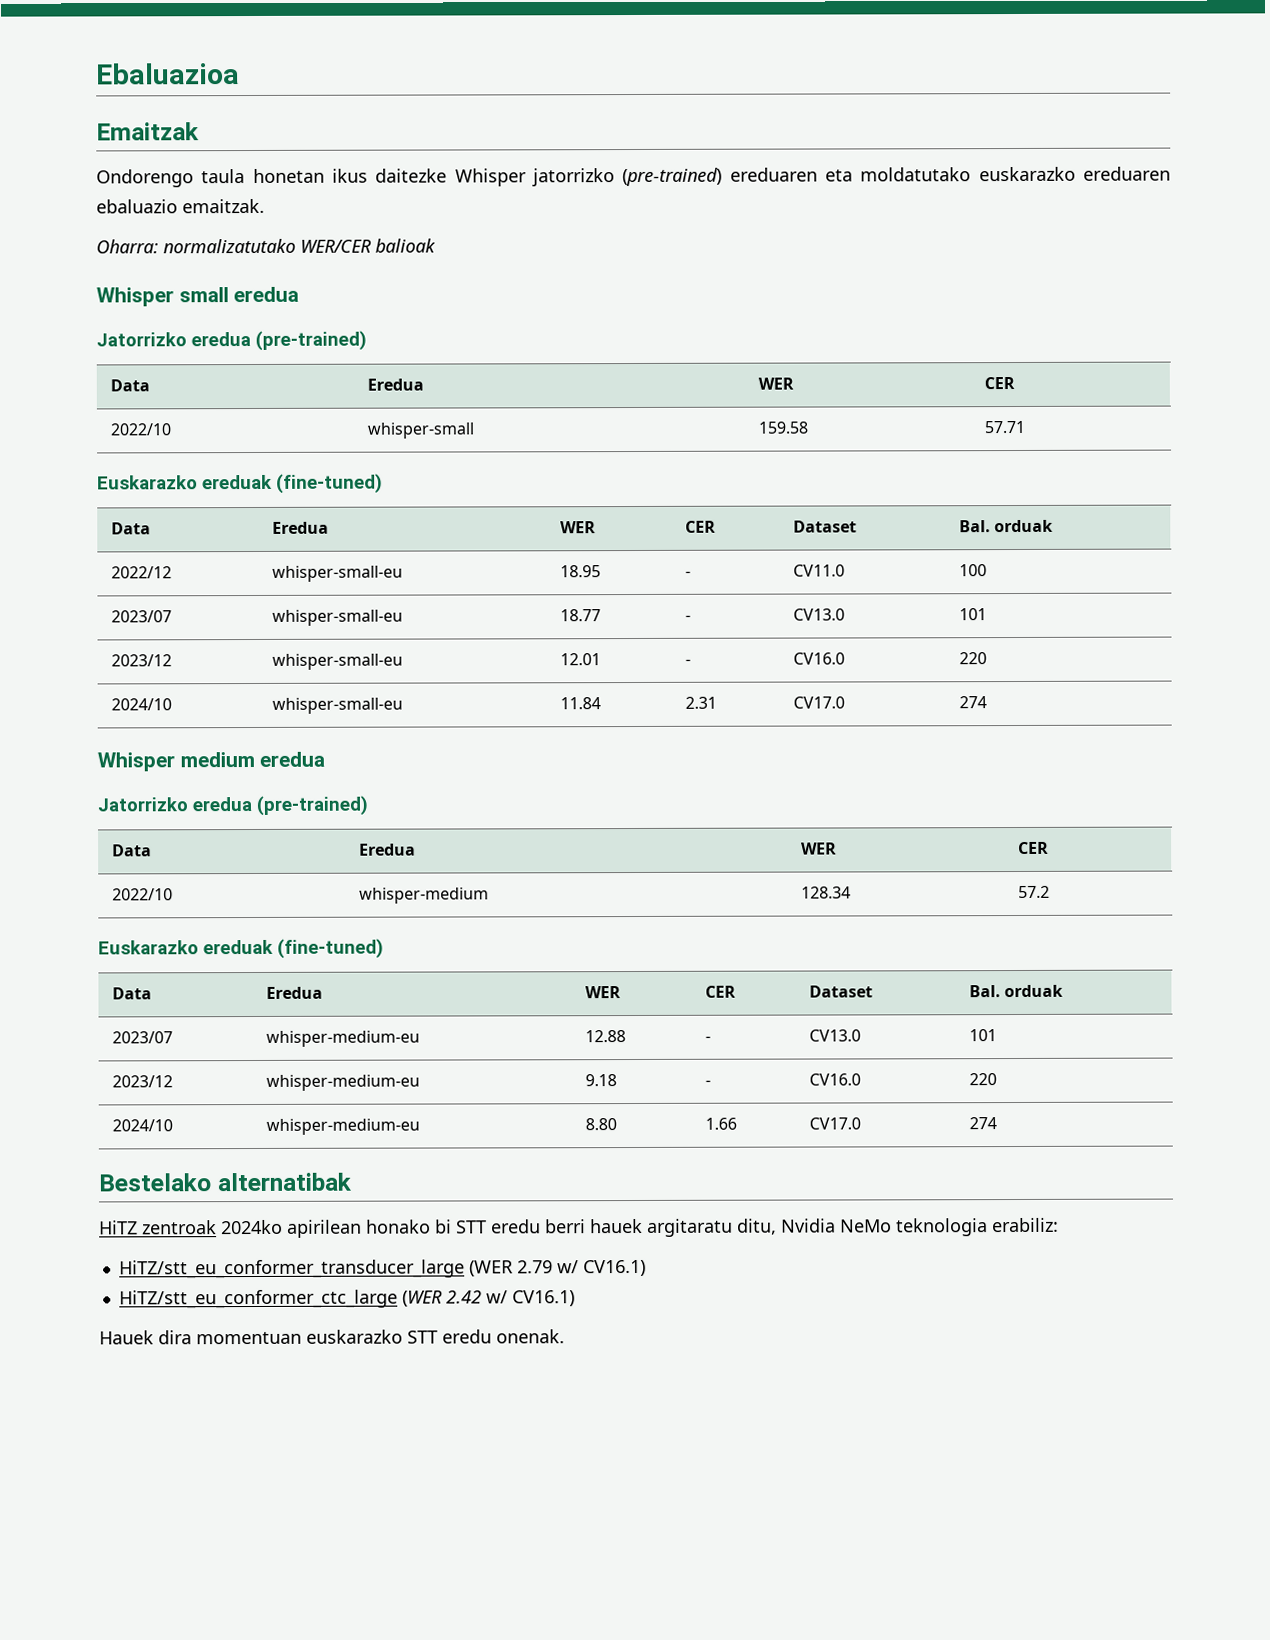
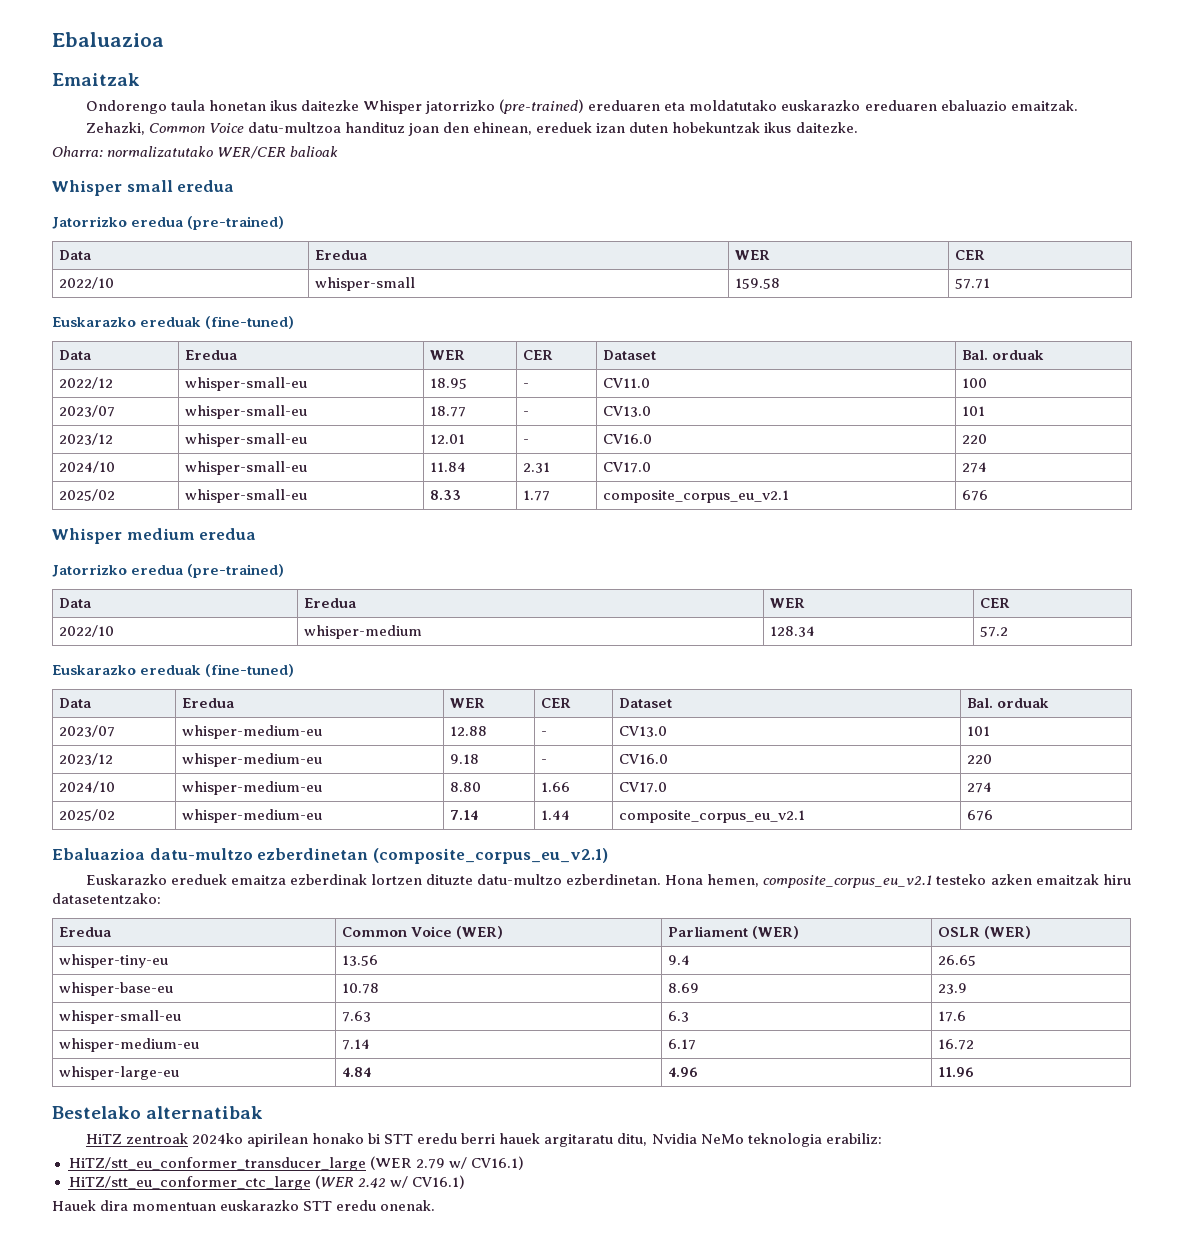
(265, 206) none -> [85,122,858,136] // Zehazki, Common Voice datu-multzoa handituz joan den ehinean, ereduek izan duten hobekuntzak ikus daitezke.
(987, 702) none -> [59,489,116,501] [185,489,308,503] [430,490,462,500] [523,490,551,501] [603,490,790,503] [962,490,989,501] // 2025/02 | whisper-small-eu | 8.33 | 1.77 | composite_corpus_eu_v2.1 | 676
(997, 1123) none -> [59,809,116,821] [182,809,323,823] [450,810,479,820] [541,810,571,820] [619,810,806,823] [967,810,994,821] [52,848,608,864] [85,874,1131,888] [52,893,161,904] [59,927,112,937] [342,926,504,939] [668,926,800,939] [938,926,1032,939] [59,954,169,968] [342,955,379,966] [668,955,691,965] [938,955,977,966] [59,982,174,996] [342,983,380,994] [668,983,700,993] [938,983,968,994] [59,1010,182,1024] [342,1011,372,1022] [668,1011,690,1022] [938,1011,967,1022] [59,1038,200,1052] [342,1039,371,1050] [668,1039,697,1050] [938,1039,975,1050] [59,1066,180,1080] [342,1067,372,1077] [668,1067,699,1077] [938,1067,975,1077] // 2025/02 | whisper-medium-eu | 7.14 | 1.44 | composite_corpus_eu_v2.1 | 676 // Ebaluazioa datu-multzo ezberdinetan (composite_corpus_eu_v2.1) // Euskarazko ereduek emaitza ezberdinak lortzen dituzte datu-multzo ezberdinetan. Hona hemen, composite_corpus_eu_v2.1 testeko azken emaitzak hiru datasetentzako: // Eredua | Common Voice (WER) | Parliament (WER) | OSLR (WER) // whisper-tiny-eu | 13.56 | 9.4 | 26.65 // whisper-base-eu | 10.78 | 8.69 | 23.9 // whisper-small-eu | 7.63 | 6.3 | 17.6 // whisper-medium-eu | 7.14 | 6.17 | 16.72 // whisper-large-eu | 4.84 | 4.96 | 11.96

